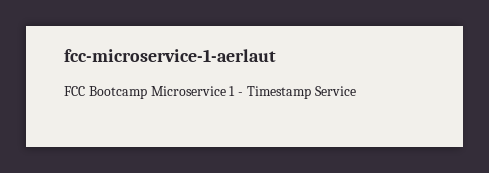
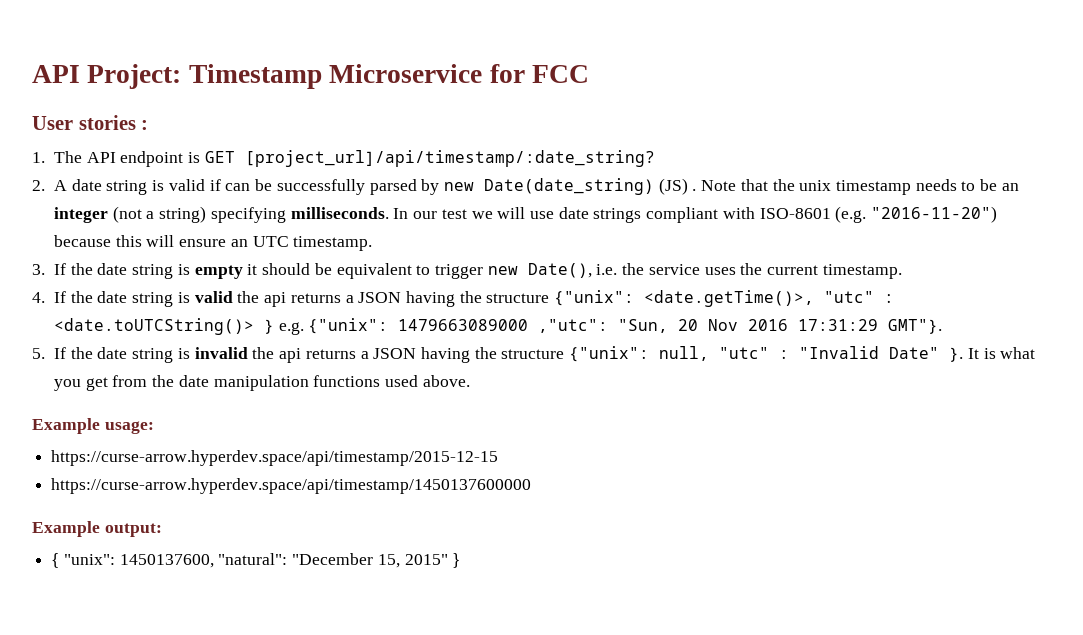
[64,49,276,62] [64,86,356,99] fcc-microservice-1-aerlaut // FCC Bootcamp Microservice 1 - Timestamp Service -> [32,64,590,89] [32,115,149,130] [32,150,655,167] [32,178,1019,195] [53,206,998,223] [53,235,373,251] [32,263,902,279] [32,290,895,307] [53,318,943,335] [32,346,1036,363] [53,375,470,391] [32,418,154,434] [51,450,499,466] [51,478,532,494] [32,521,162,537] [51,553,461,568] API Project: Timestamp Microservice for FCC // User stories : // 1. The API endpoint is GET [project_url]/api/timestamp/:date_string? // 2. A date string is valid if can be successfully parsed by new Date(date_string) (JS) . Note that the unix timestamp needs to be an integer (not a string) specifying milliseconds. In our test we will use date strings compliant with ISO-8601 (e.g. "2016-11-20") because this will ensure an UTC timestamp. // 3. If the date string is empty it should be equivalent to trigger new Date(), i.e. the service uses the current timestamp. // 4. If the date string is valid the api returns a JSON having the structure {"unix": <date.getTime()>, "utc" : <date.toUTCString()> } e.g. {"unix": 1479663089000 ,"utc": "Sun, 20 Nov 2016 17:31:29 GMT"}. // 5. If the date string is invalid the api returns a JSON having the structure {"unix": null, "utc" : "Invalid Date" }. It is what you get from the date manipulation functions used above. // Example usage: // https://curse-arrow.hyperdev.space/api/timestamp/2015-12-15 // https://curse-arrow.hyperdev.space/api/timestamp/1450137600000 // Example output: // { "unix": 1450137600, "natural": "December 15, 2015" }

